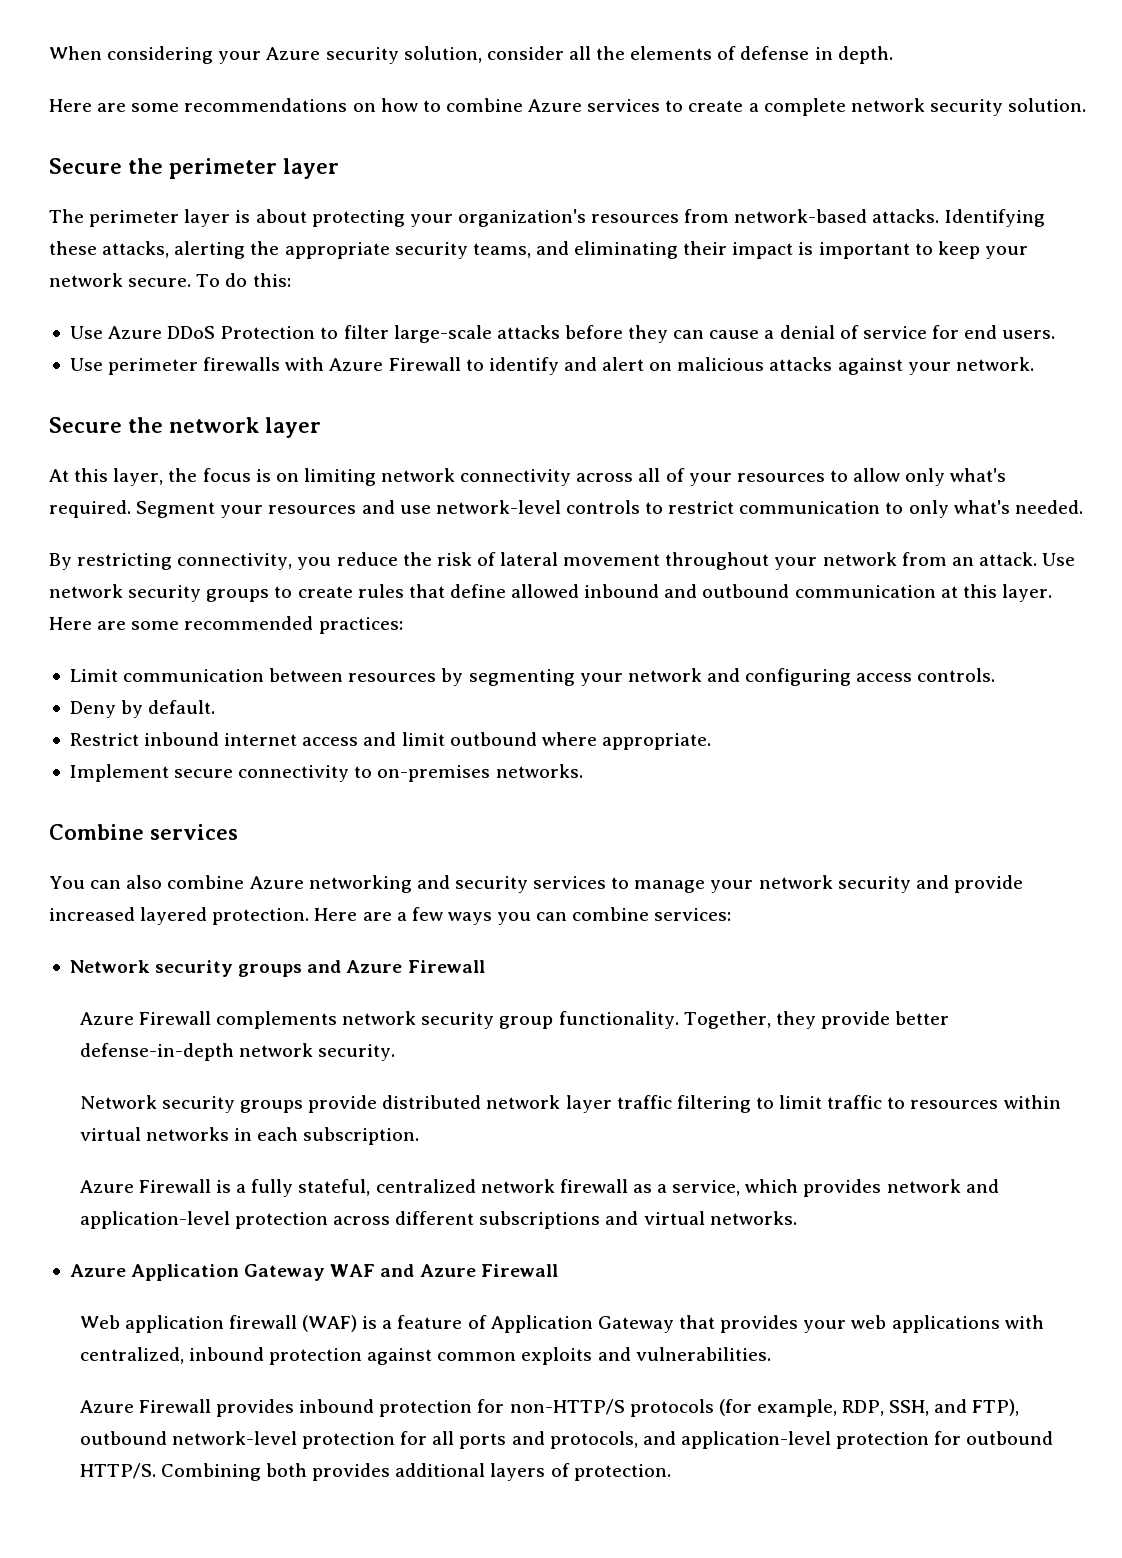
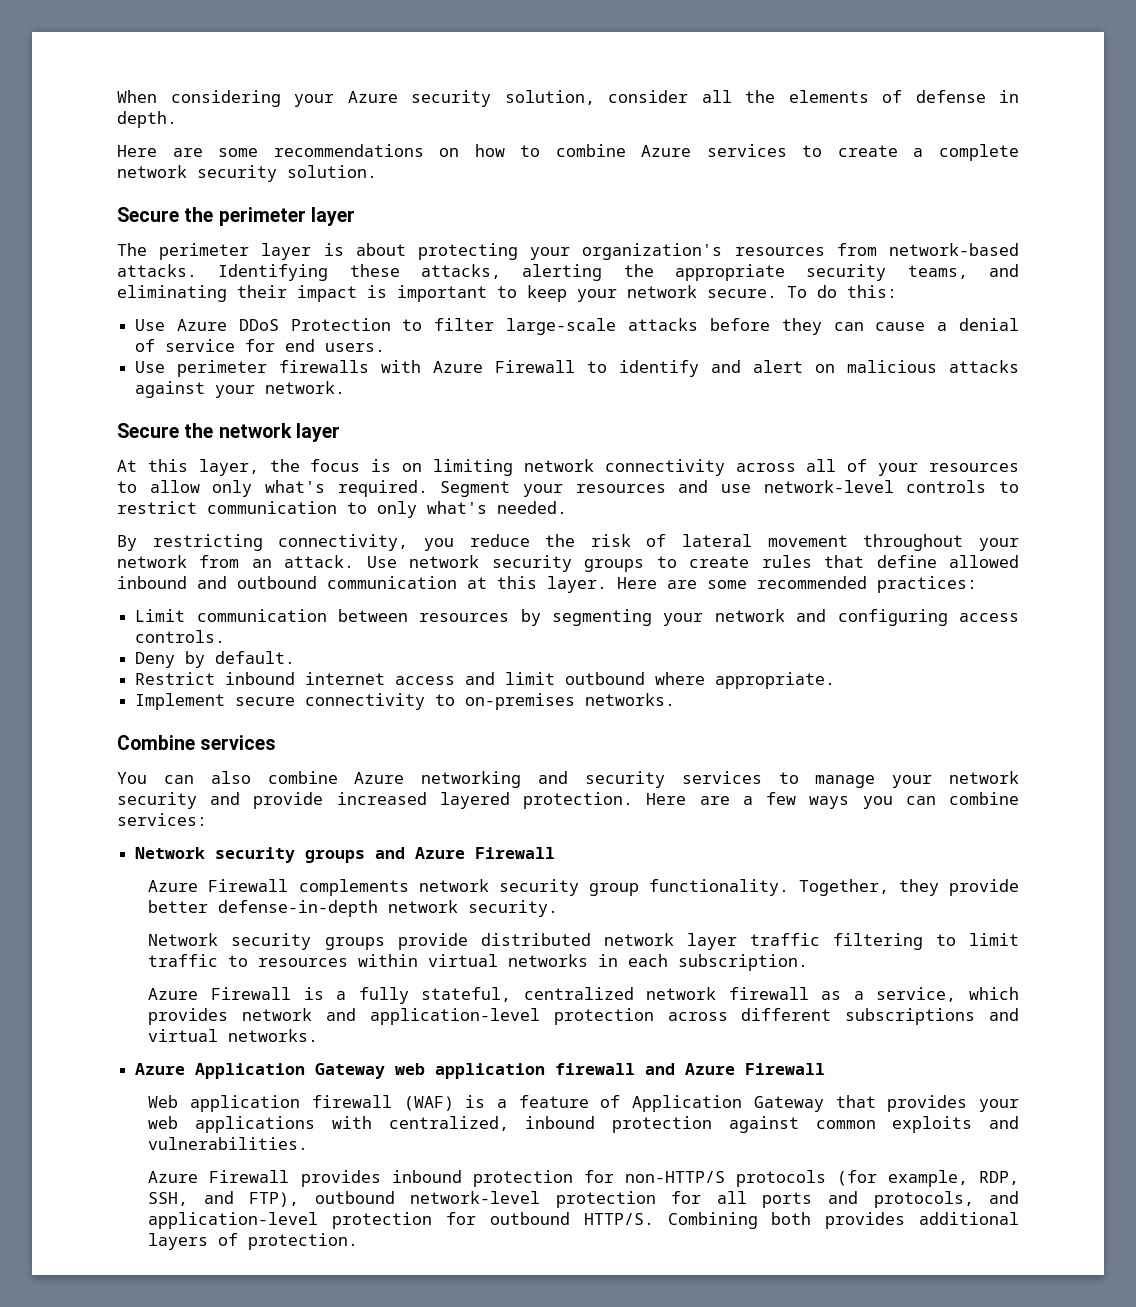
[330,1264,376,1277] WAF -> [395,1063,636,1079] web application firewall

